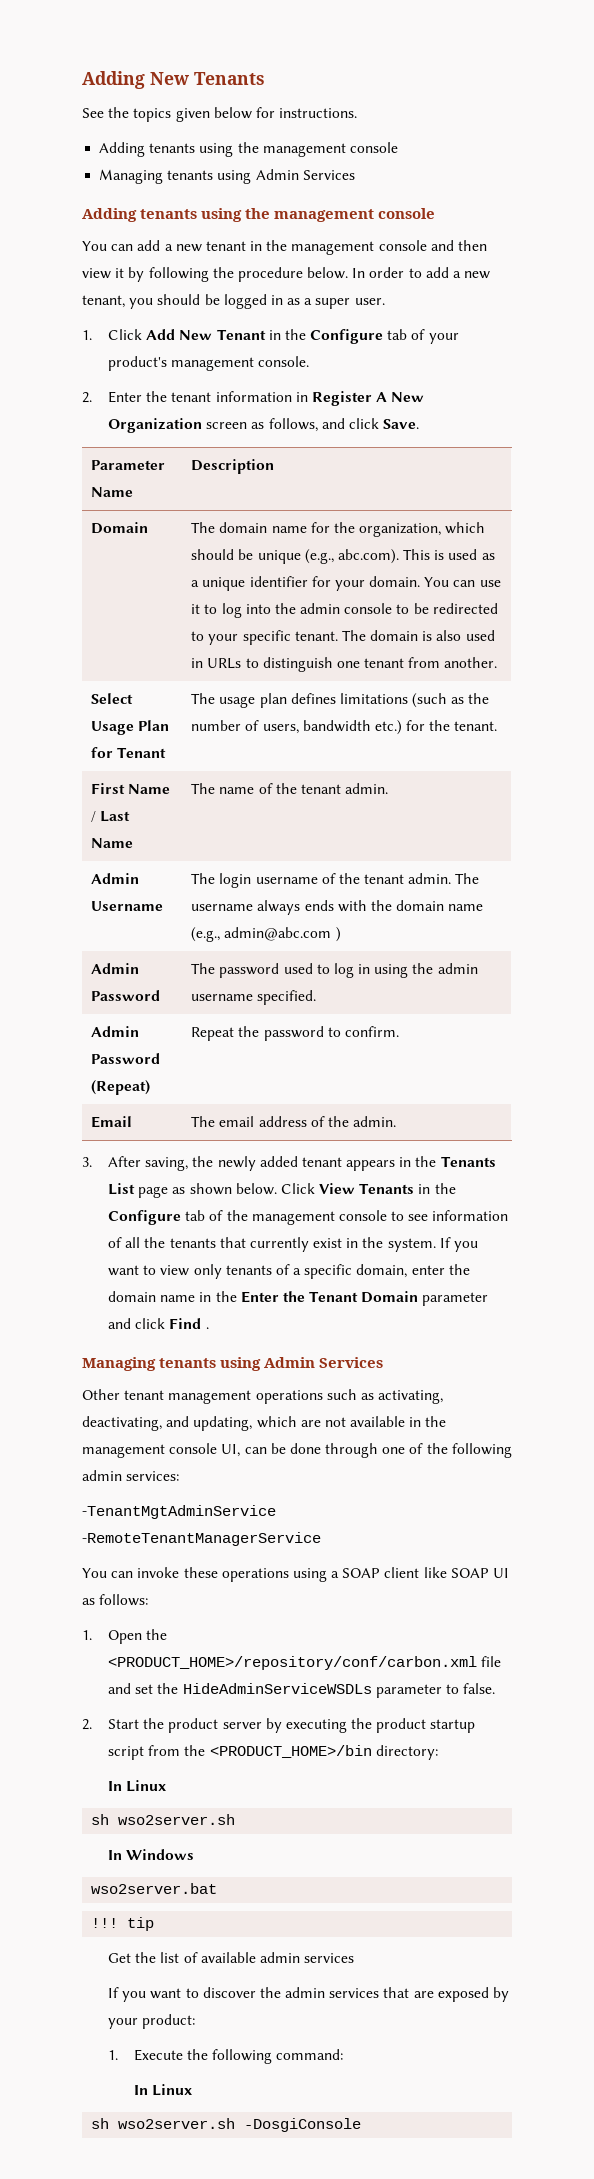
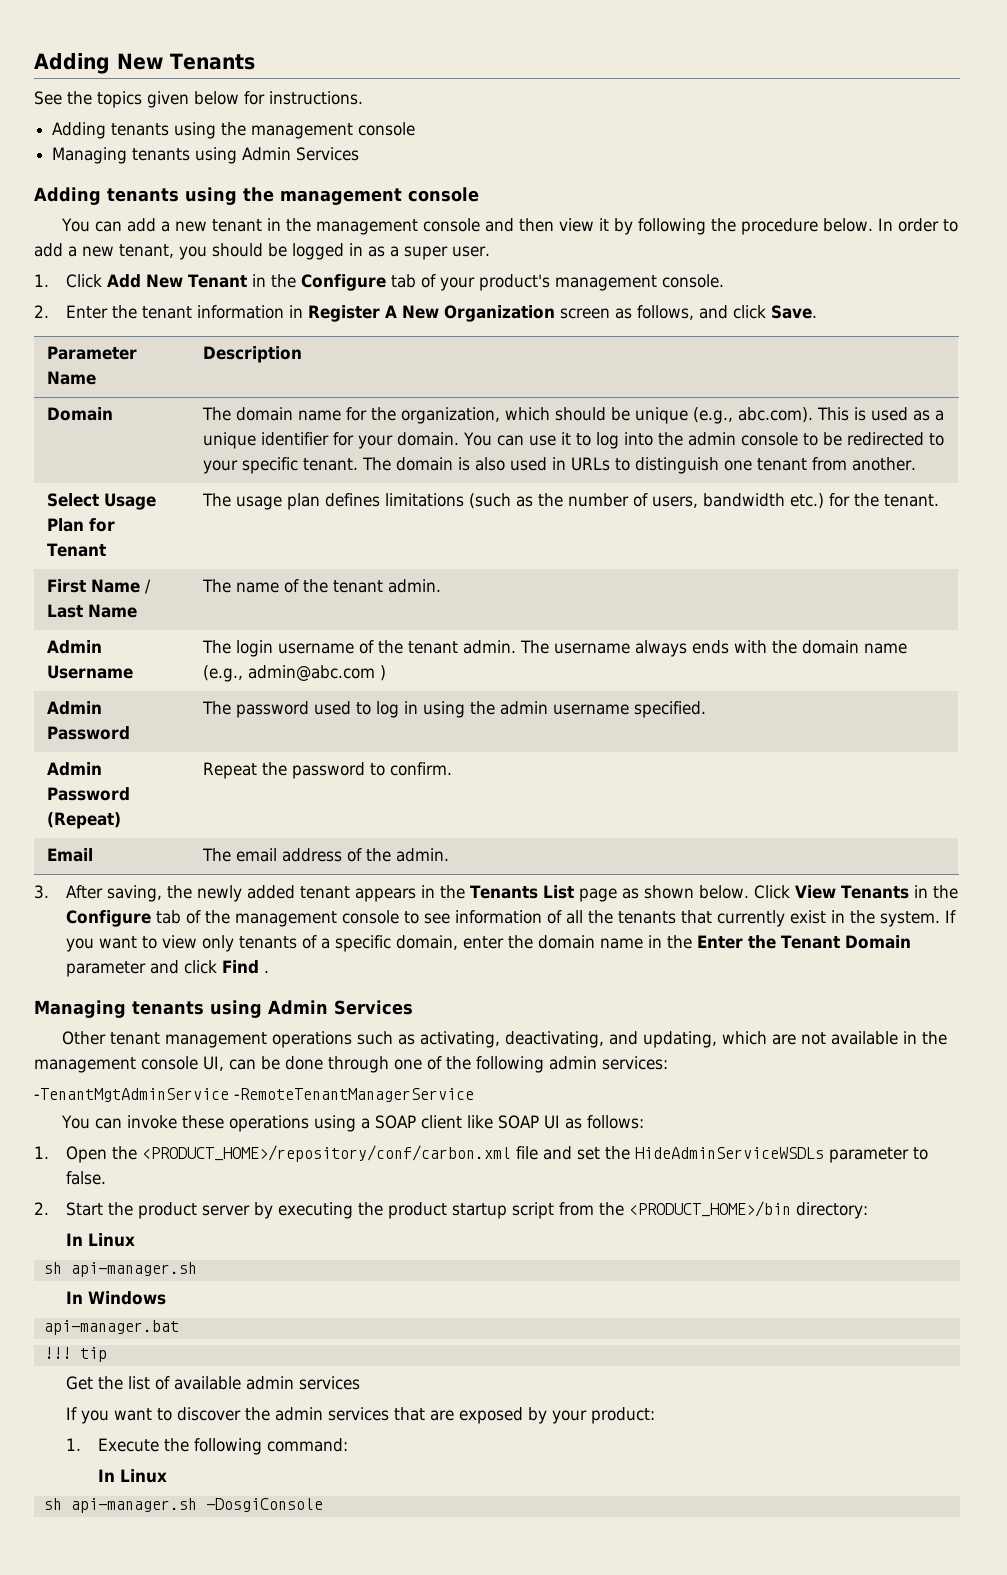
[118,1814,236,1825] wso2server.sh -> [70,1262,197,1277] api-manager.sh
[91,1883,218,1894] wso2server.bat -> [43,1320,179,1335] api-manager.bat
[118,2118,236,2129] wso2server.sh -> [70,1498,197,1513] api-manager.sh

